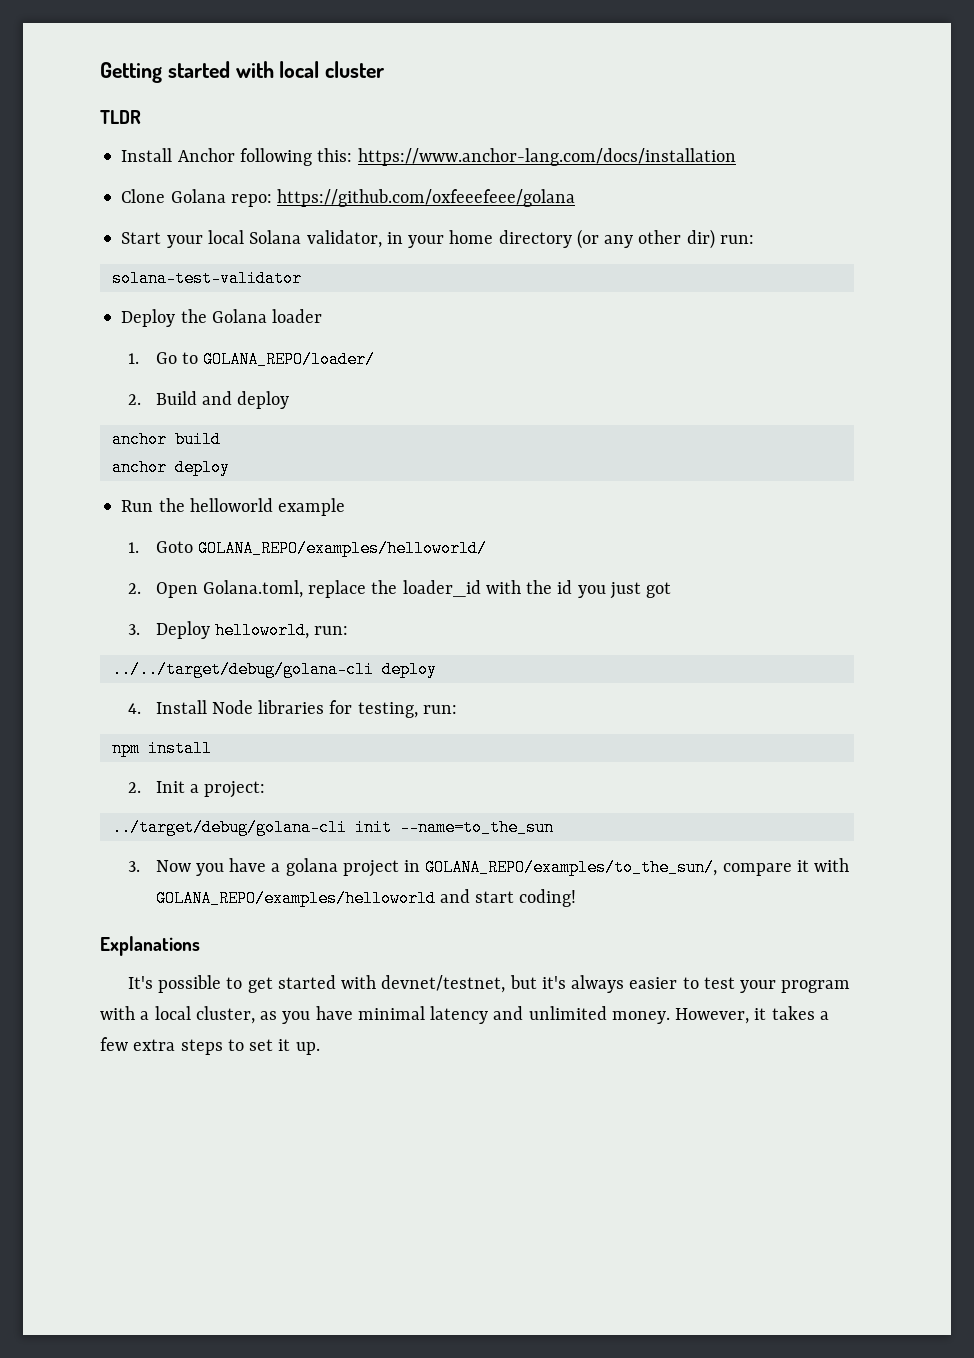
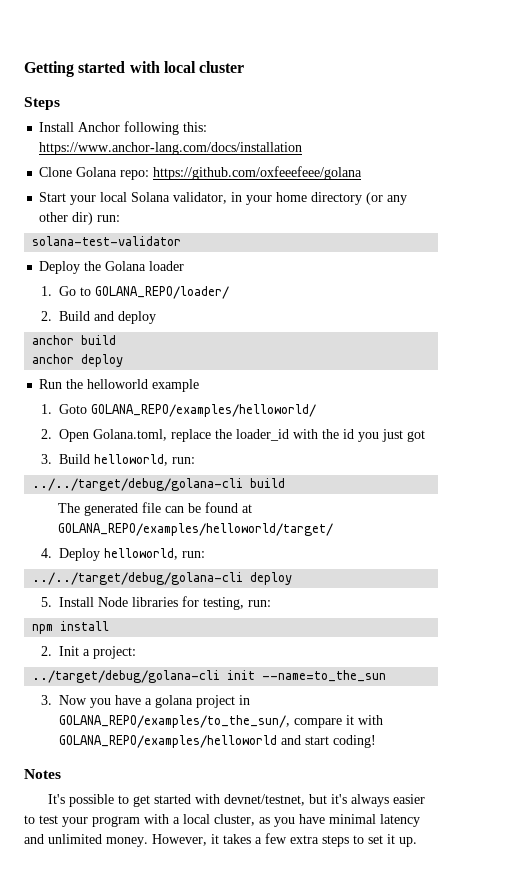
[100,110,141,124] TLDR -> [24,97,60,110] Steps
(140, 629) none -> [59,454,196,466] [32,478,286,491] [58,502,253,516] [58,523,334,536] [41,548,53,558] Build helloworld, run: // ../../target/debug/golana-cli build // The generated file can be found at GOLANA_REPO/examples/helloworld/target/ // 4.
[127,703,141,714] 4. -> [41,597,53,607] 5.
[100,936,200,956] Explanations -> [24,769,61,779] Notes

